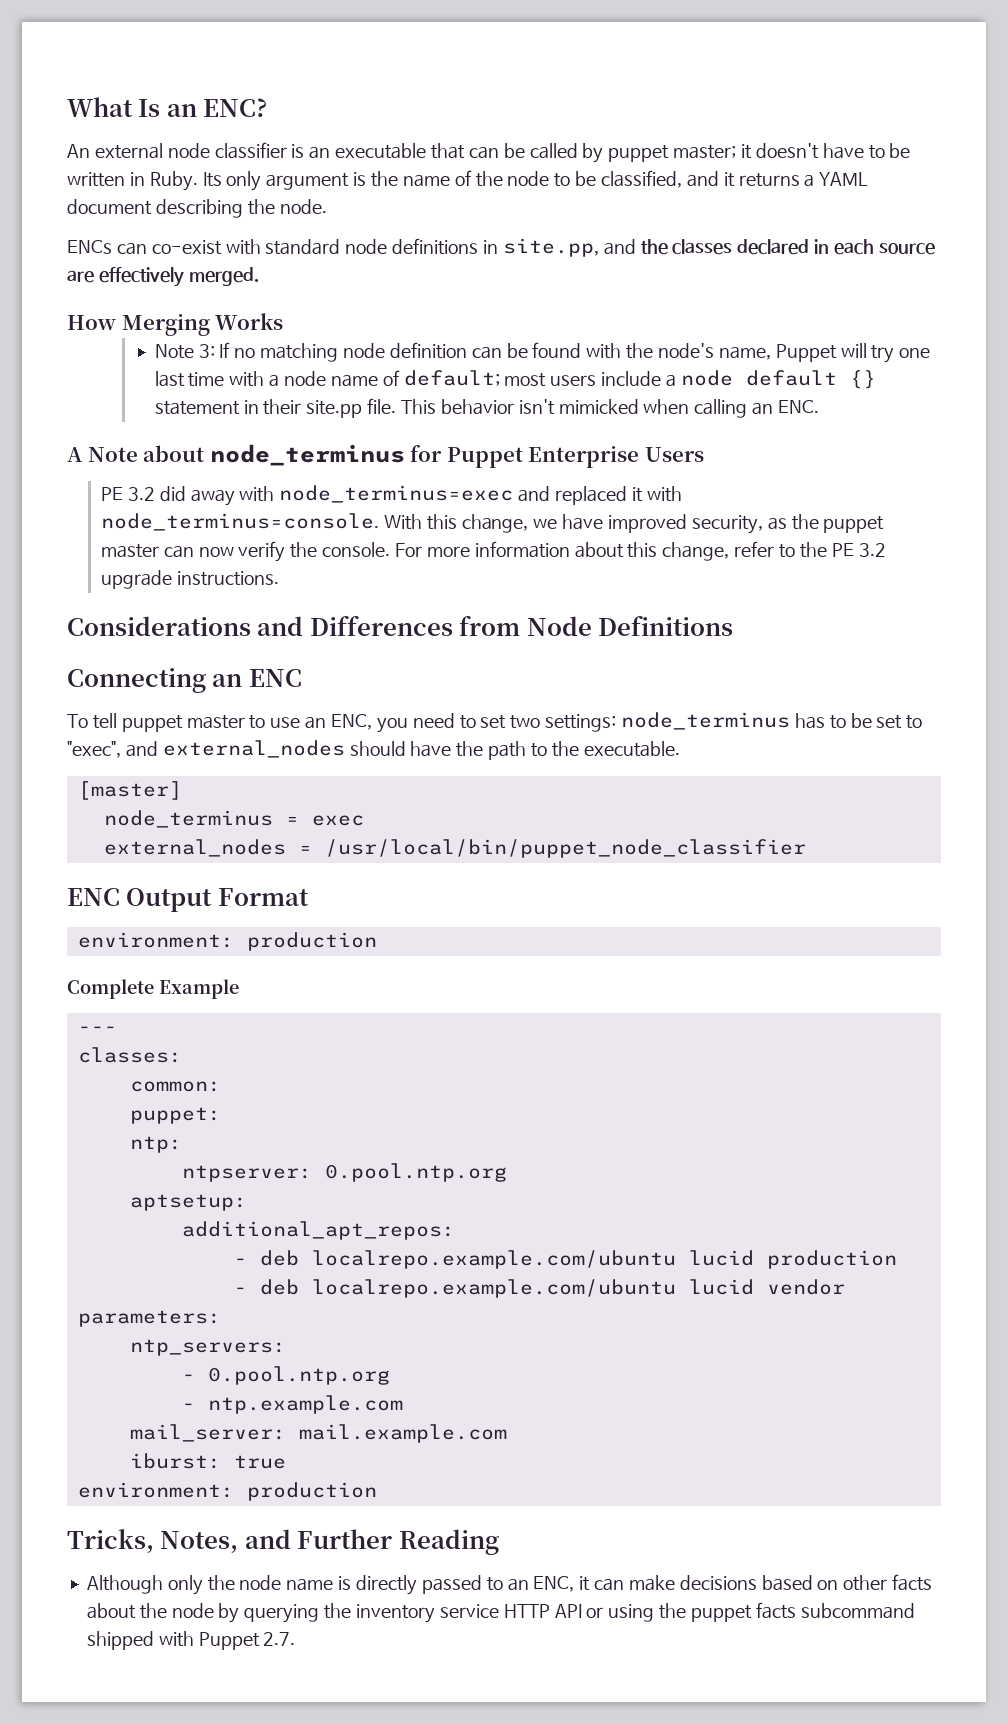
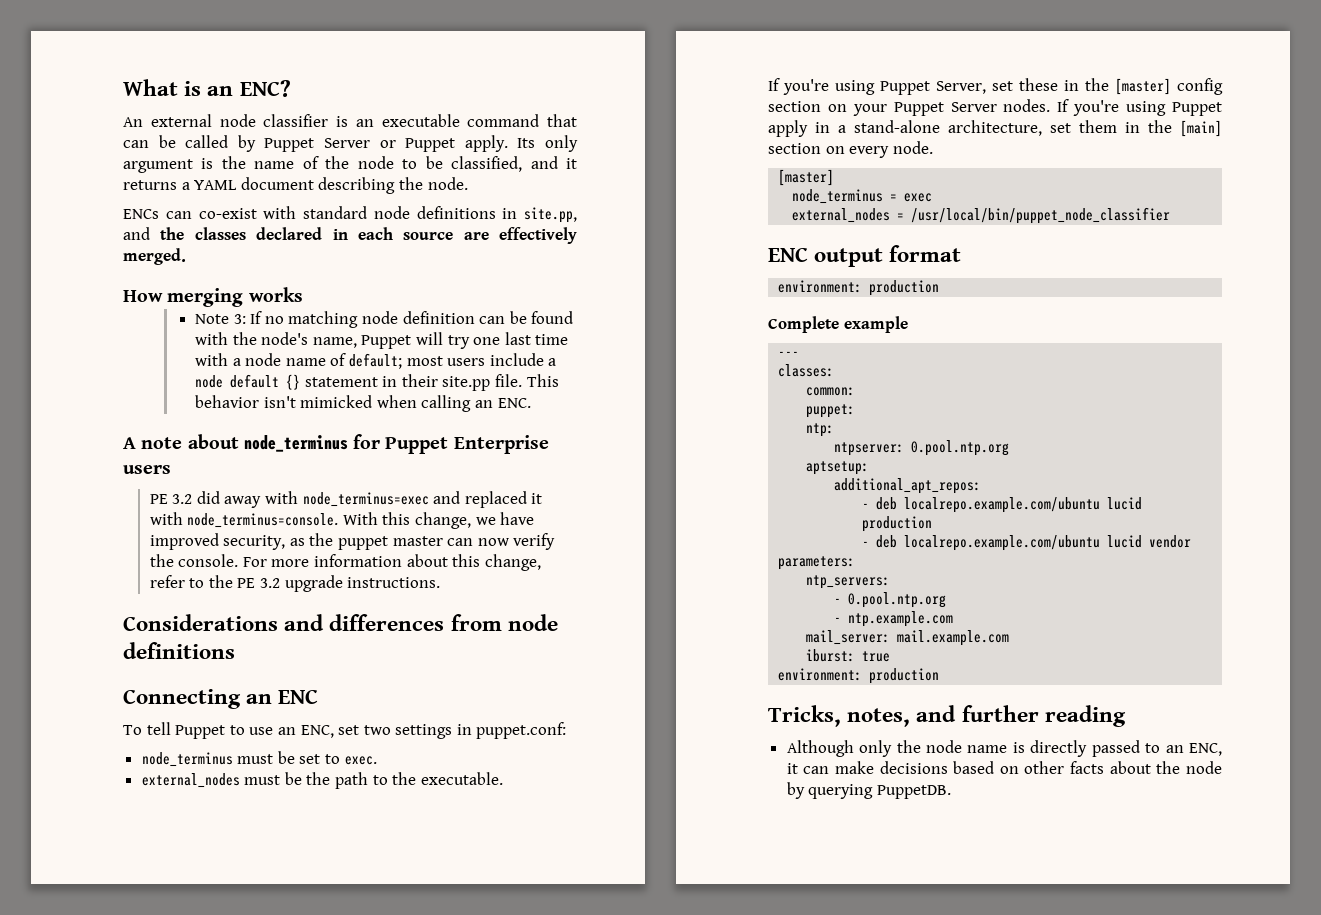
[138,99,161,117] Is -> [184,81,202,96] is
(427, 151) none -> [467,114,540,127] command
[608,143,911,162] [67,171,198,191] puppet master; it doesn't have to be written in Ruby. -> [264,135,508,152] Puppet Server or Puppet apply.
[121,313,284,336] Merging Works -> [167,287,303,307] merging works
[87,447,138,462] Note -> [141,437,183,449] note
[644,447,704,462] Users -> [123,465,171,474] users
[309,615,734,636] Differences from Node Definitions -> [329,614,558,631] [123,642,235,659] differences from node definitions
[121,715,245,732] puppet master -> [175,725,226,739] Puppet
[376,712,923,733] [67,740,452,758] you need to set two settings: node_terminus has to be set to "exec", and external_nodes should have -> [338,722,567,739] [141,751,377,767] [141,772,302,788] set two settings in puppet.conf: // node_terminus must be set to exec. // external_nodes must be
(680, 749) none -> [768,78,1223,95] [768,99,1222,116] [768,120,1222,137] [768,141,933,158] // If you're using Puppet Server, set these in the [master] config section on your Puppet Server nodes. If you're using Puppet apply in a stand-alone architecture, set them in the [main] section on every node.
[126,888,309,912] Output Format -> [814,245,962,267] output format
[159,979,239,999] Example -> [843,316,908,333] example
[160,1529,499,1555] Notes, and Further Reading -> [847,705,1126,727] notes, and further reading
[324,1602,915,1623] [86,1631,296,1650] the inventory service HTTP API or using the puppet facts subcommand shipped with Puppet 2.7. -> [876,785,951,799] PuppetDB.

